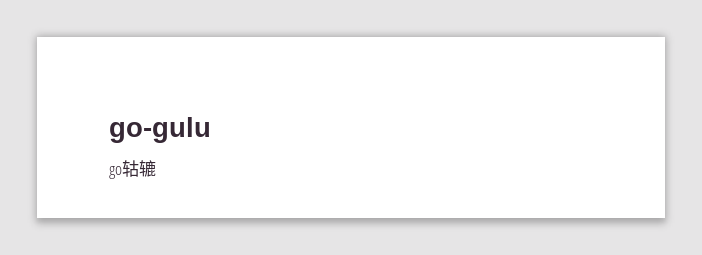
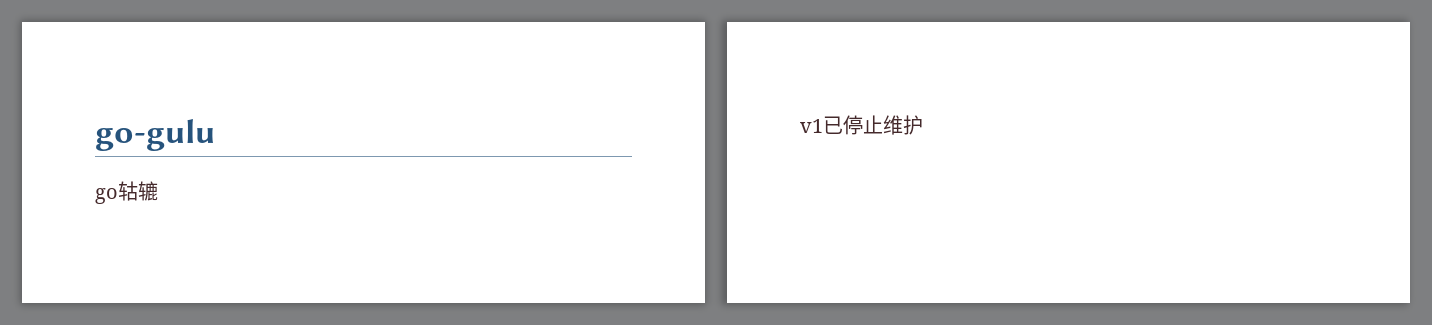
(156, 168) none -> [800,115,923,135] // v1已停止维护

